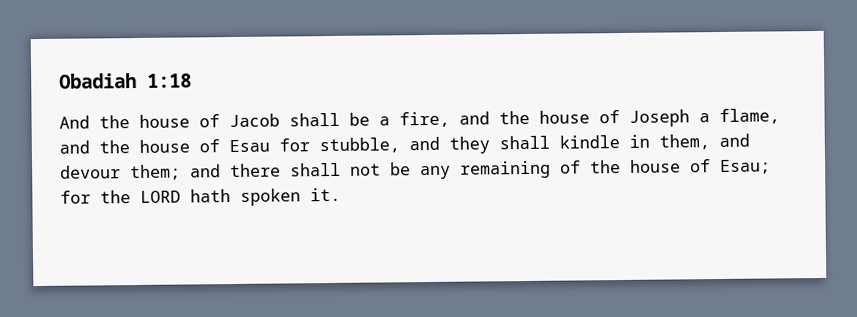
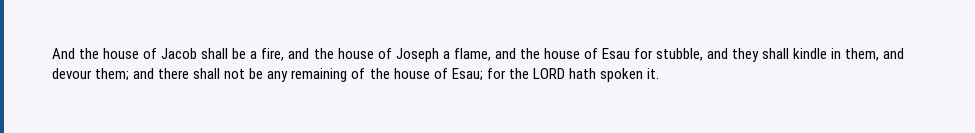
[59,73,192,89] Obadiah 1:18 // -> (52, 53) none

